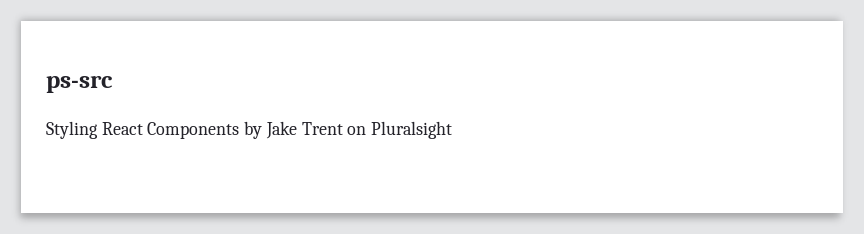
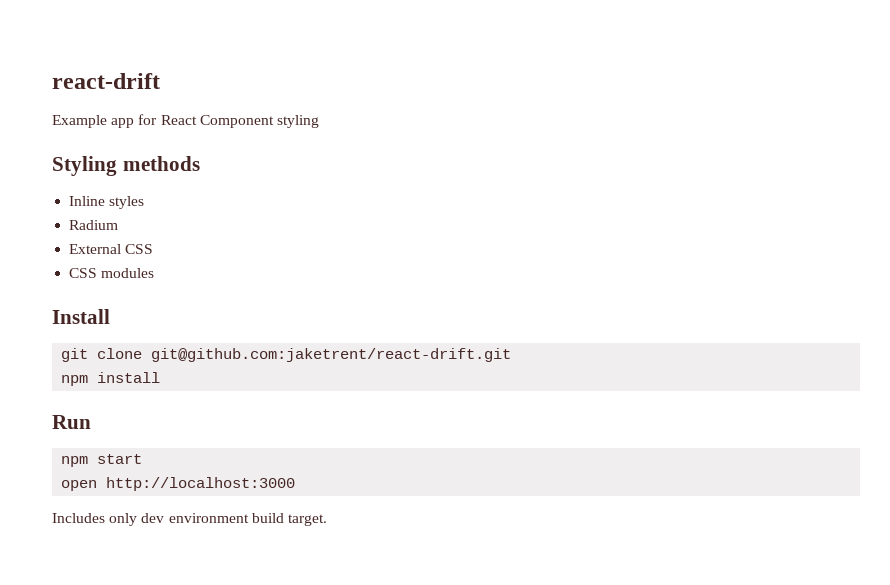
[46,75,113,93] [46,121,453,139] ps-src // Styling React Components by Jake Trent on Pluralsight -> [52,73,160,89] [52,114,319,128] [52,156,200,176] [69,196,145,209] [69,220,119,230] [69,244,154,254] [69,268,155,278] [52,309,110,324] [61,348,512,362] [61,372,161,386] [52,415,91,429] [61,454,143,467] [61,477,296,491] [52,513,327,526] react-drift // Example app for React Component styling // Styling methods // Inline styles // Radium // External CSS // CSS modules // Install // git clone git@github.com:jaketrent/react-drift.git // npm install // Run // npm start // open http://localhost:3000 // Includes only dev environment build target.

